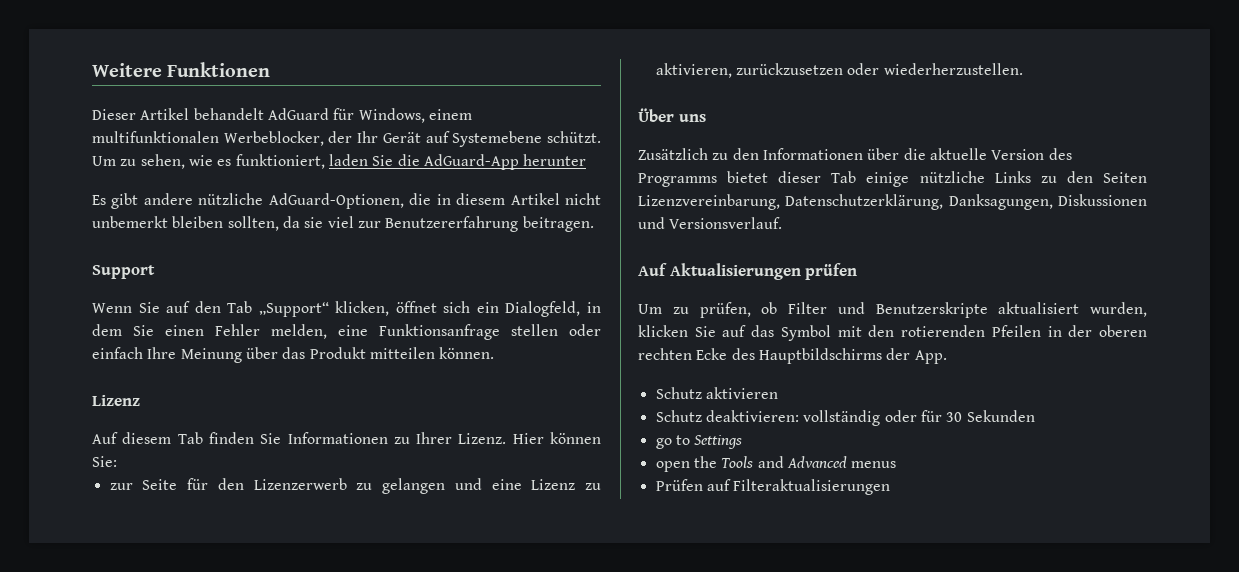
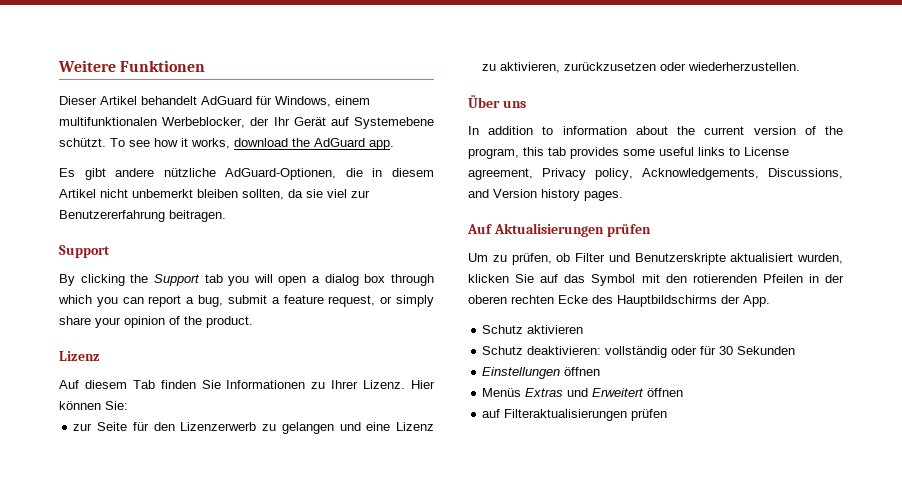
[92,154,587,170] Um zu sehen, wie es funktioniert, laden Sie die AdGuard-App herunter -> [110,138,394,150] To see how it works, download the AdGuard app.
[92,301,602,317] [92,324,601,340] [92,347,495,363] Wenn Sie auf den Tab „Support“ klicken, öffnet sich ein Dialogfeld, in dem Sie einen Fehler melden, eine Funktionsanfrage stellen oder einfach Ihre Meinung über das Produkt mitteilen können. -> [59,274,434,286] [58,295,434,307] [59,316,253,328] By clicking the Support tab you will open a dialog box through which you can report a bug, submit a feature request, or simply share your opinion of the product.
[638,148,1072,160] [638,171,1147,187] [638,194,1147,210] [638,217,783,229] Zusätzlich zu den Informationen über die aktuelle Version des Programms bietet dieser Tab einige nützliche Links zu den Seiten Lizenzvereinbarung, Datenschutzerklärung, Danksagungen, Diskussionen und Versionsverlauf. -> [468,126,843,135] [468,147,789,159] [468,168,843,180] [468,189,623,201] In addition to information about the current version of the program, this tab provides some useful links to License agreement, Privacy policy, Acknowledgements, Discussions, and Version history pages.
[655,435,743,449] [655,456,897,472] [655,479,703,491] go to Settings // open the Tools and Advanced menus // Prüfen -> [482,367,601,379] [482,388,684,397] Einstellungen öffnen // Menüs Extras und Erweitert öffnen //
(891, 487) none -> [631,409,668,421] prüfen

